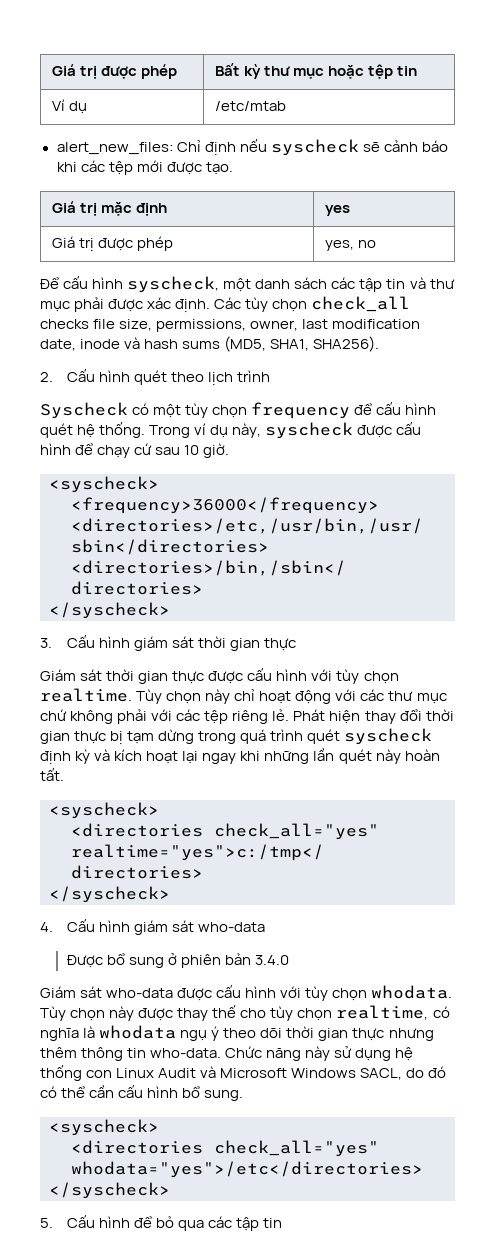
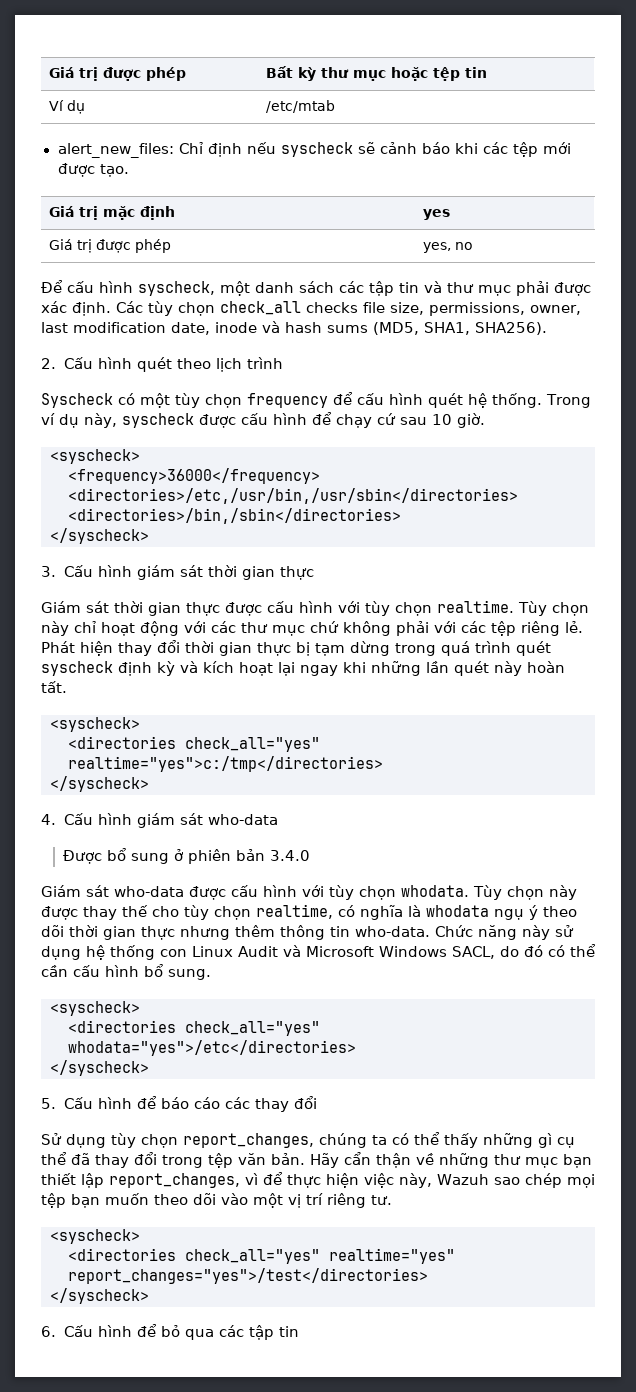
(152, 1222) none -> [160,1096,317,1112] [41,1132,575,1148] [41,1152,592,1168] [41,1172,595,1188] [41,1193,392,1208] [50,1229,140,1244] [68,1248,455,1264] [68,1268,428,1284] [50,1288,149,1304] [41,1324,157,1337] báo cáo các thay đổi // Sử dụng tùy chọn report_changes, chúng ta có thể thấy những gì cụ thể đã thay đổi trong tệp văn bản. Hãy cẩn thận về những thư mục bạn thiết lập report_changes, vì để thực hiện việc này, Wazuh sao chép mọi tệp bạn muốn theo dõi vào một vị trí riêng tư. // <syscheck> // <directories check_all="yes" realtime="yes" report_changes="yes">/test</directories> // </syscheck> // 6. Cấu hình để

